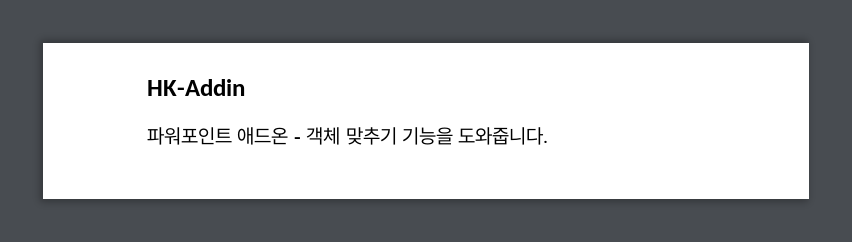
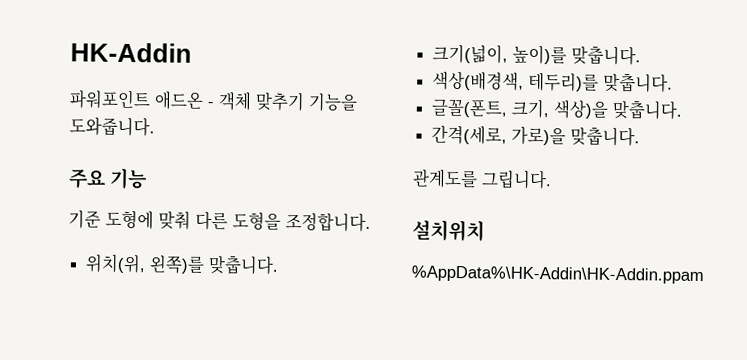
(549, 136) none -> [68,167,149,190] [68,209,371,232] [85,253,280,275] [432,43,642,66] [432,71,674,93] [431,98,683,120] [431,124,641,147] [412,168,552,190] [412,219,485,242] [411,265,704,285] // 주요 기능 // 기준 도형에 맞춰 다른 도형을 조정합니다. // 위치(위, 왼쪽)를 맞춥니다. // 크기(넓이, 높이)를 맞춥니다. // 색상(배경색, 테두리)를 맞춥니다. // 글꼴(폰트, 크기, 색상)을 맞춥니다. // 간격(세로, 가로)을 맞춥니다. // 관계도를 그립니다. // 설치위치 // %AppData%\HK-Addin\HK-Addin.ppam

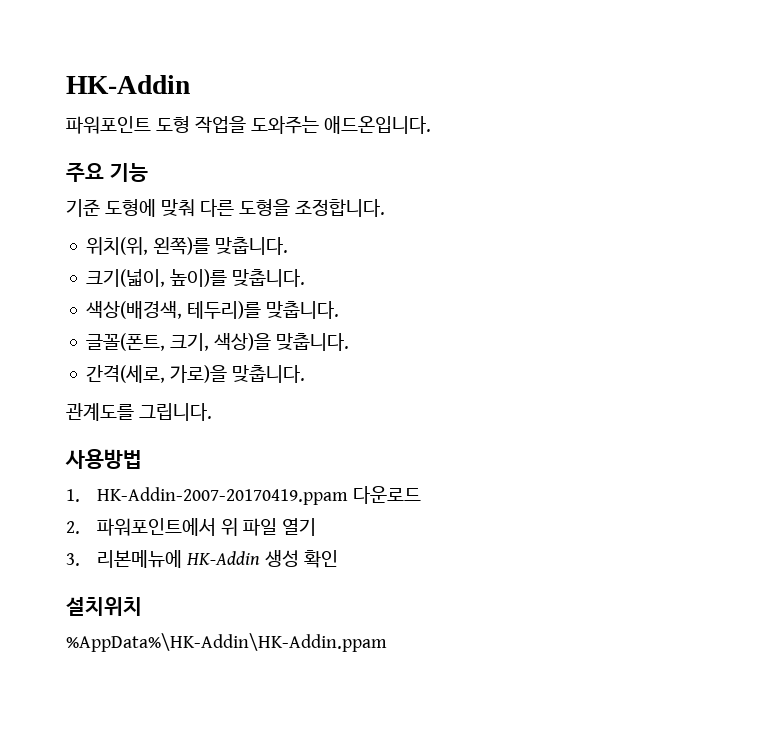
[154,91,358,112] [69,116,155,137] 애드온 - 객체 맞추기 기능을 도와줍니다. -> [155,116,431,134] 도형 작업을 도와주는 애드온입니다.
(552, 180) none -> [65,449,142,469] [66,486,421,505] [66,518,316,536] [66,550,338,568] // 사용방법 // 1. HK-Addin-2007-20170419.ppam 다운로드 // 2. 파워포인트에서 위 파일 열기 // 3. 리본메뉴에 HK-Addin 생성 확인

